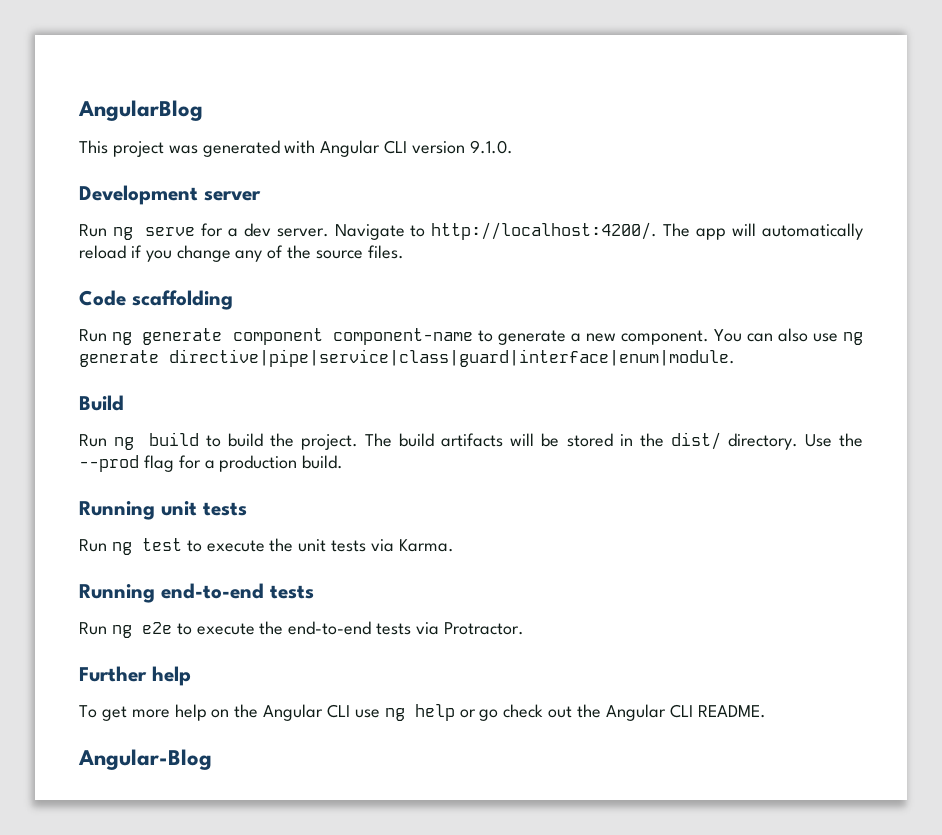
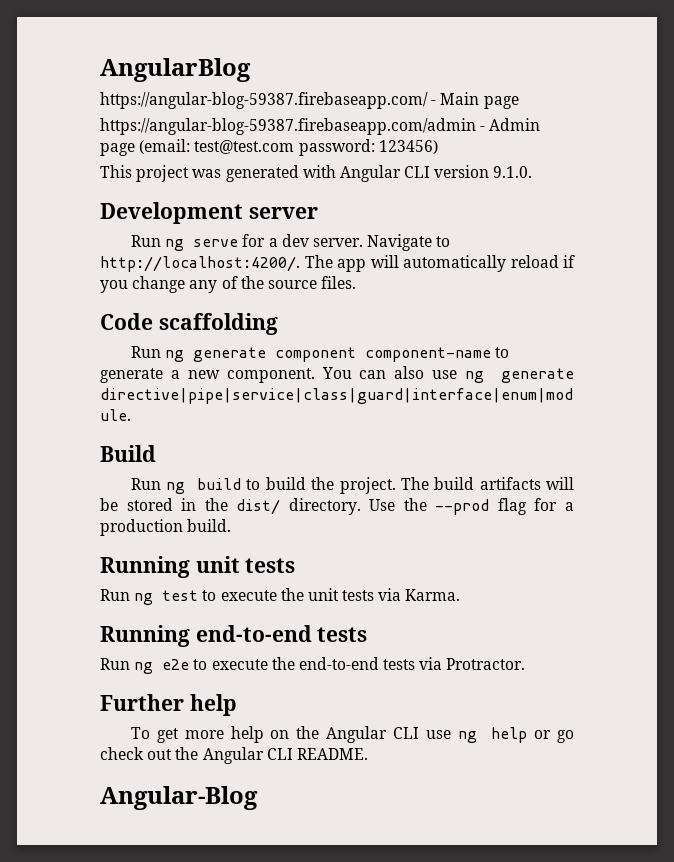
(203, 110) none -> [100,92,519,109] [100,118,541,135] [100,139,438,156] // https://angular-blog-59387.firebaseapp.com/ - Main page // https://angular-blog-59387.firebaseapp.com/admin - Admin page (email: test@test.com password: 123456)

